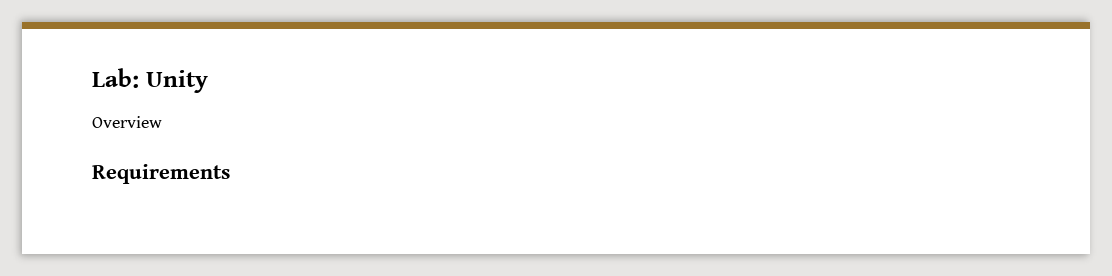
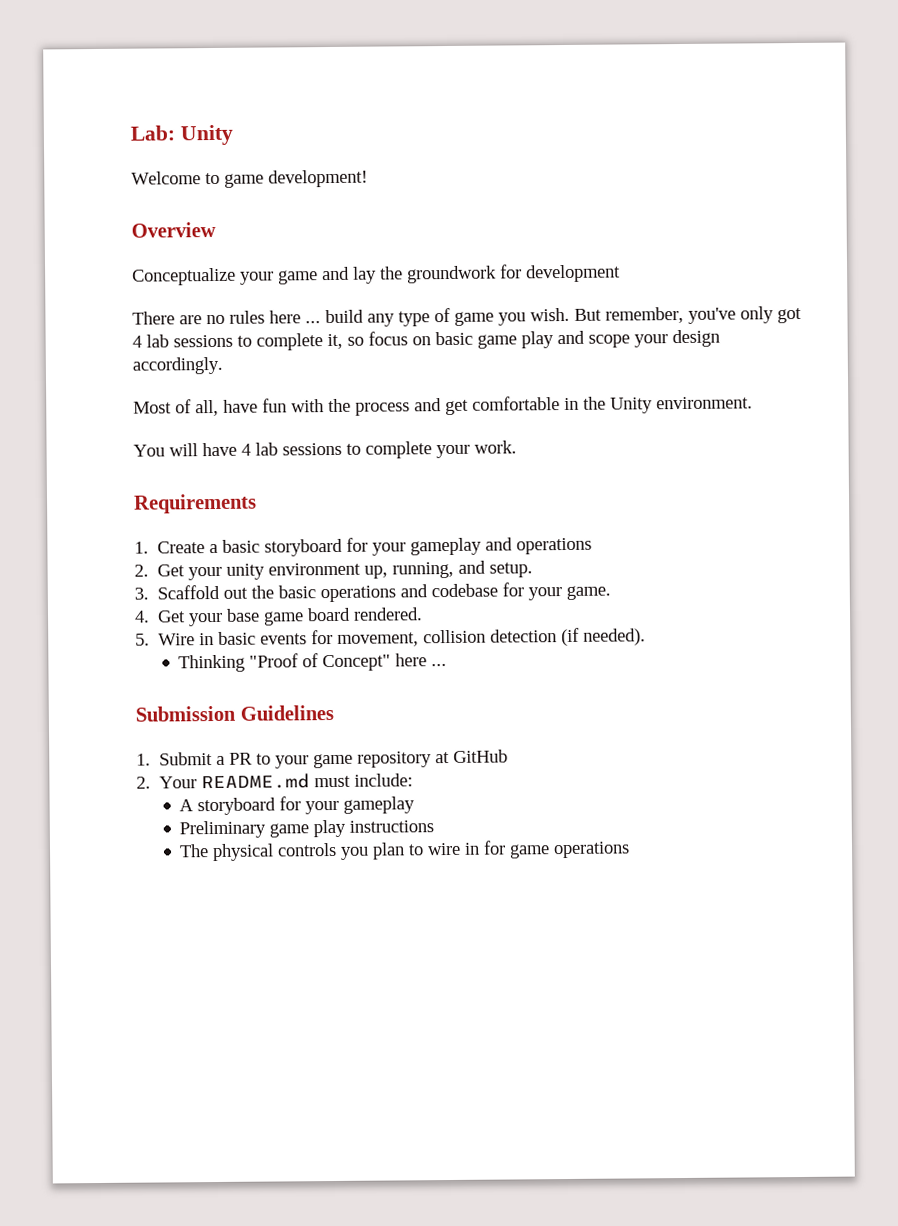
[92,116,162,128] [92,164,230,184] Overview // Requirements -> [131,169,368,188] [131,221,216,238] [132,264,621,286] [132,306,802,327] [132,329,720,351] [132,356,223,375] [133,396,753,417] [133,440,517,459] [133,493,257,514] [134,537,593,557] [134,560,534,581] [134,582,612,603] [134,607,424,627] [135,627,647,647] [178,653,448,673] [135,704,334,722] [136,749,509,769] [136,773,414,790] [179,796,416,816] [179,819,435,839] [179,840,631,862] Welcome to game development! // Overview // Conceptualize your game and lay the groundwork for development // There are no rules here ... build any type of game you wish. But remember, you've only got 4 lab sessions to complete it, so focus on basic game play and scope your design accordingly. // Most of all, have fun with the process and get comfortable in the Unity environment. // You will have 4 lab sessions to complete your work. // Requirements // 1. Create a basic storyboard for your gameplay and operations // 2. Get your unity environment up, running, and setup. // 3. Scaffold out the basic operations and codebase for your game. // 4. Get your base game board rendered. // 5. Wire in basic events for movement, collision detection (if needed). // Thinking "Proof of Concept" here ... // Submission Guidelines // 1. Submit a PR to your game repository at GitHub // 2. Your README.md must include: // A storyboard for your gameplay // Preliminary game play instructions // The physical controls you plan to wire in for game operations

